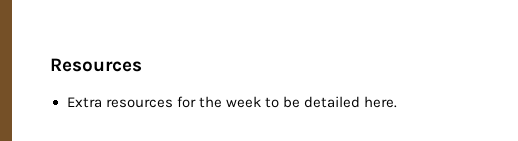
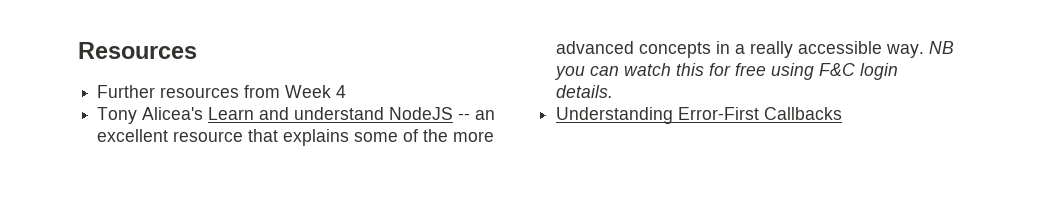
[66,96,397,108] Extra resources for the week to be detailed here. -> [97,85,347,98] [97,107,496,124] [97,129,495,146] [556,41,955,58] [555,63,899,80] [556,85,614,98] [556,107,843,124] Further resources from Week 4 // Tony Alicea's Learn and understand NodeJS -- an excellent resource that explains some of the more advanced concepts in a really accessible way. NB you can watch this for free using F&C login details. // Understanding Error-First Callbacks

